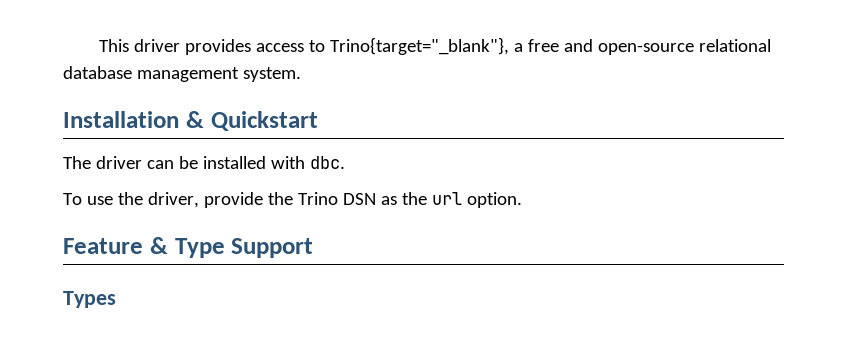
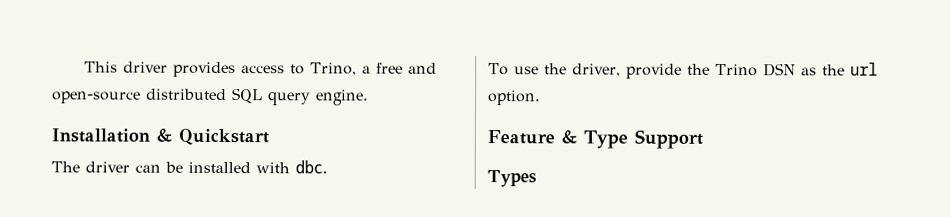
[330,37,510,55] Trino{target="_blank"}, -> [309,62,357,76] Trino,
[699,39,772,52] [63,66,301,82] relational database management system. -> [146,88,369,106] distributed SQL query engine.

